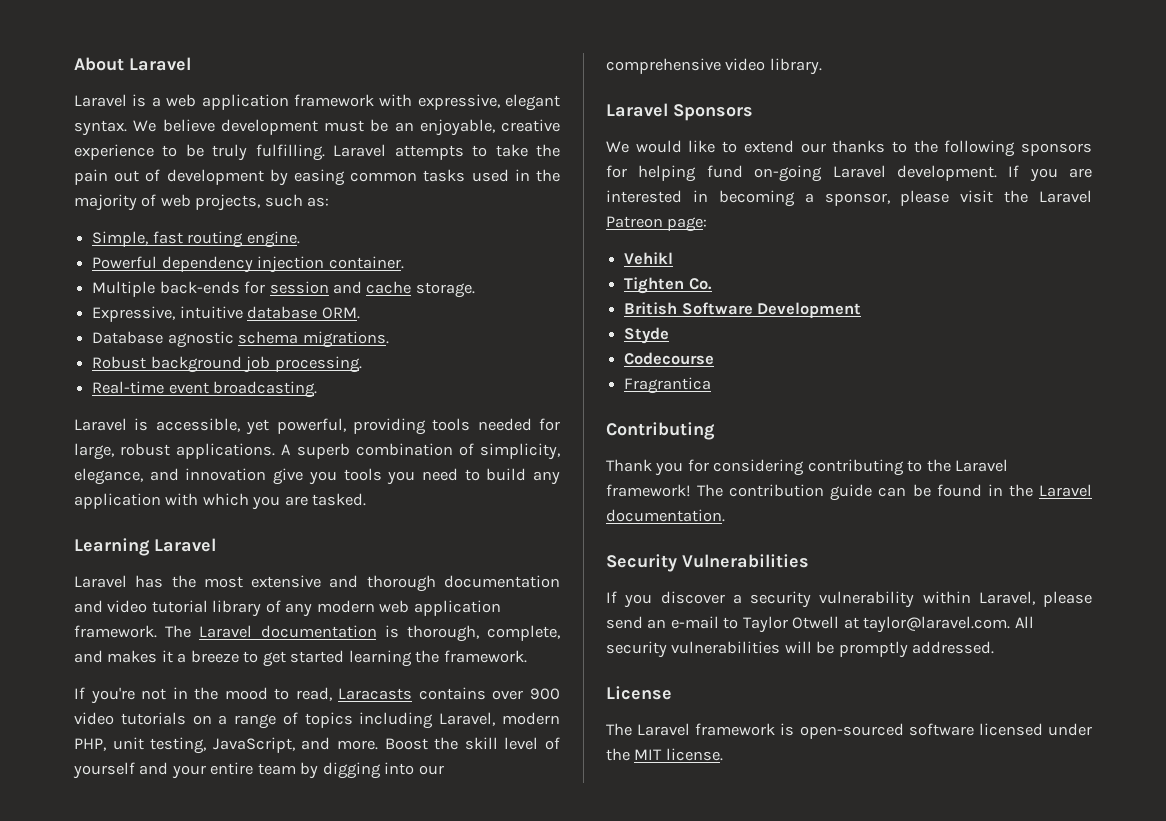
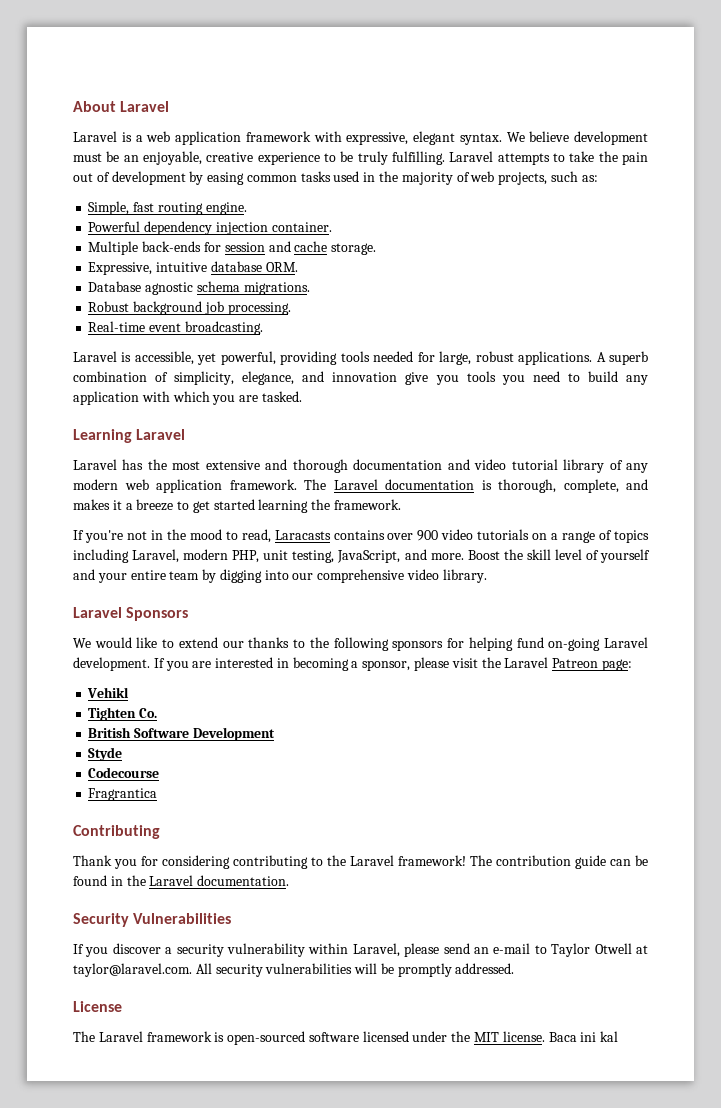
(723, 754) none -> [548,1031,619,1042] Baca ini kal

